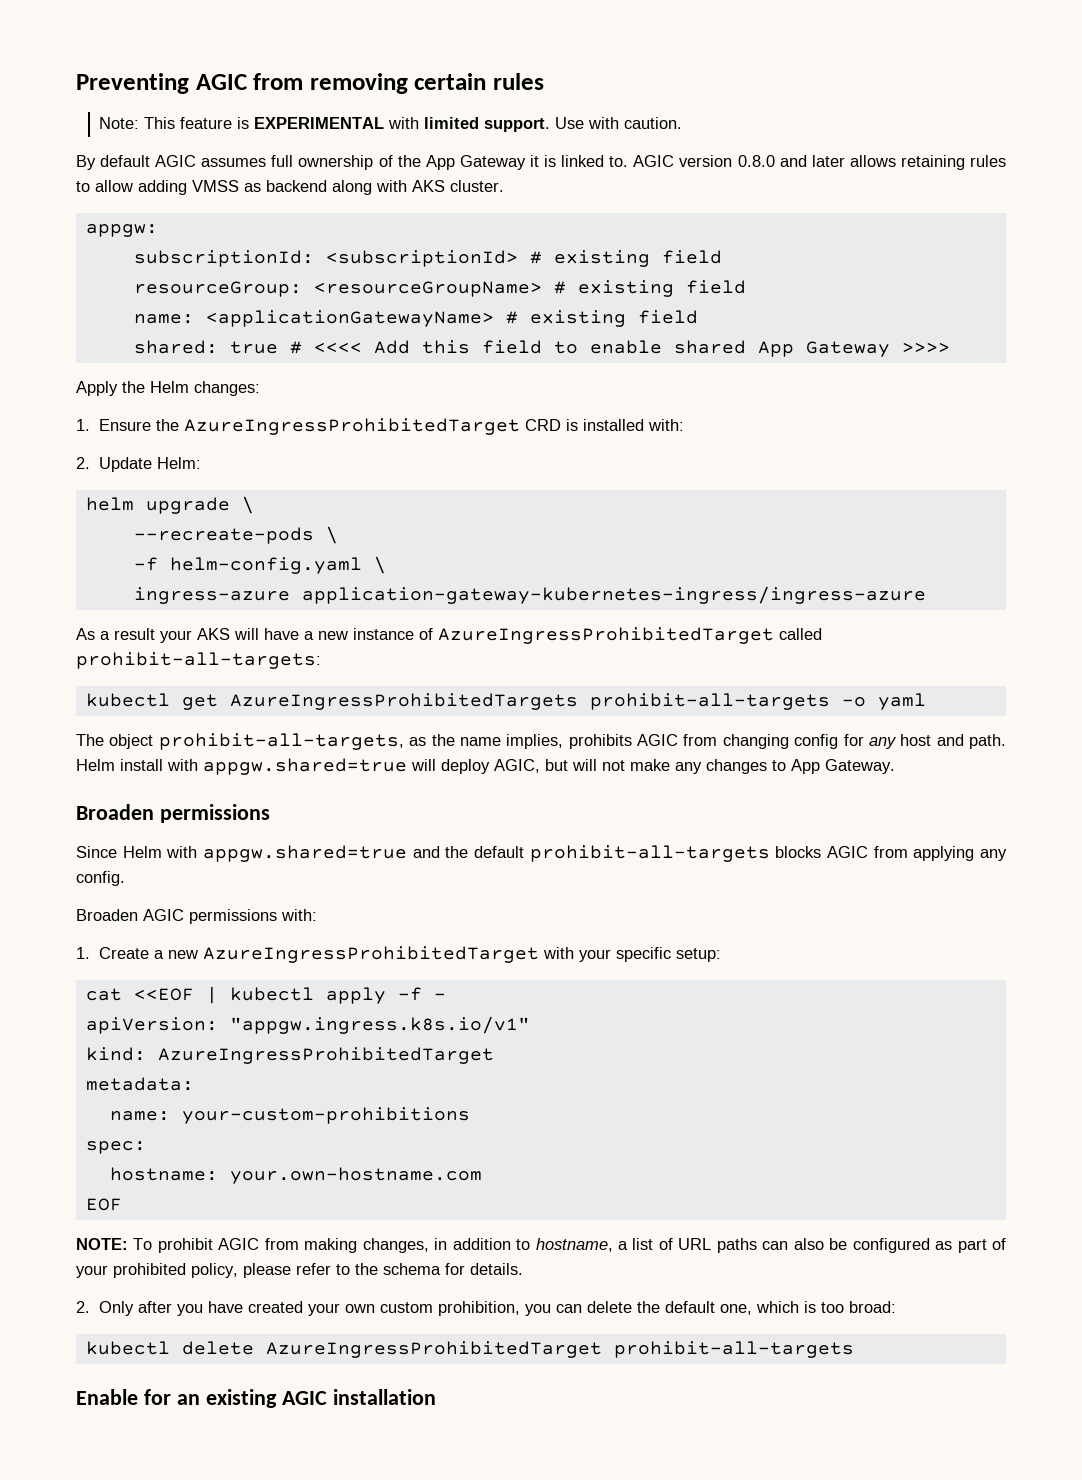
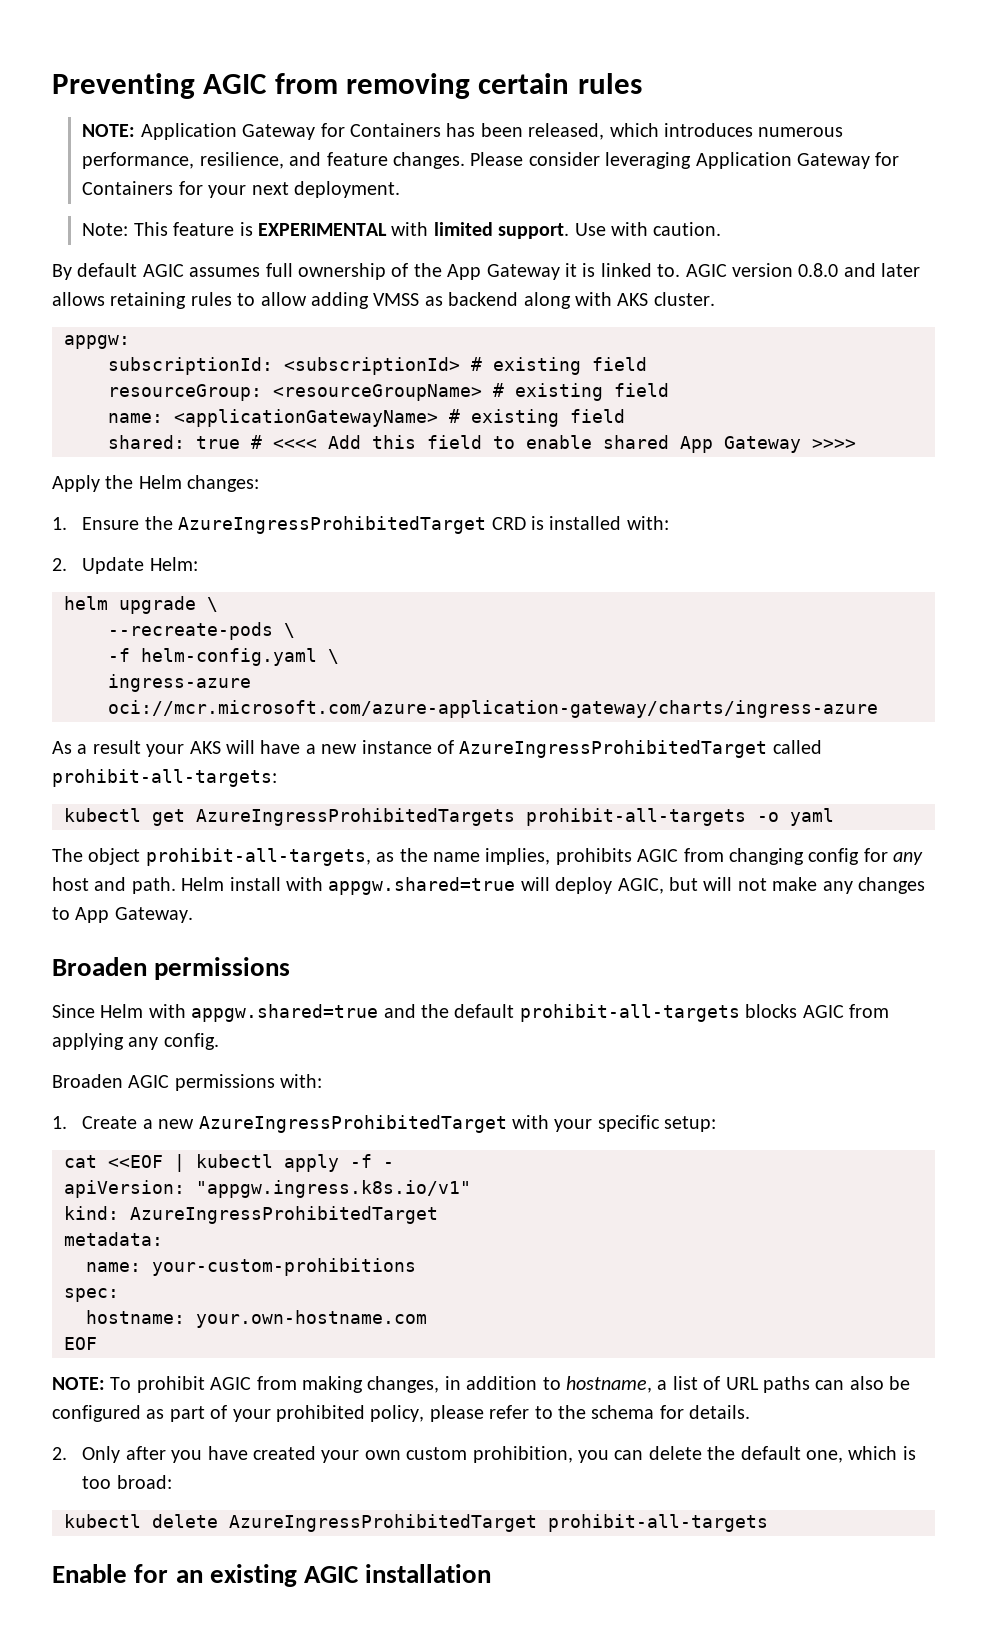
(545, 81) none -> [82,123,844,140] [82,152,900,169] [82,181,401,198] // NOTE: Application Gateway for Containers has been released, which introduces numerous performance, resilience, and feature changes. Please consider leveraging Application Gateway for Containers for your next deployment.
[301,586,926,604] application-gateway-kubernetes-ingress/ingress-azure -> [108,700,878,718] oci://mcr.microsoft.com/azure-application-gateway/charts/ingress-azure

